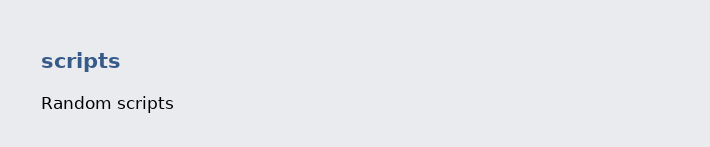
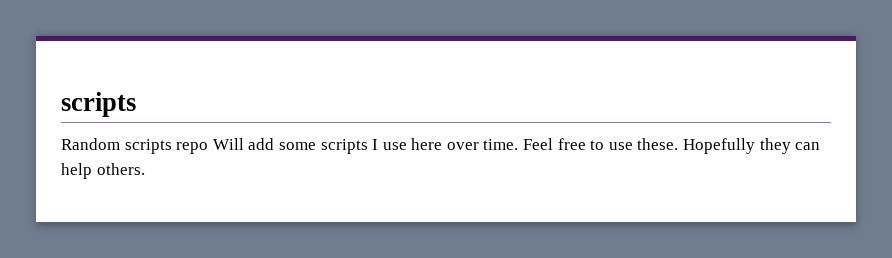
(174, 104) none -> [176,138,821,154] [61,163,145,179] repo Will add some scripts I use here over time. Feel free to use these. Hopefully they can help others.

